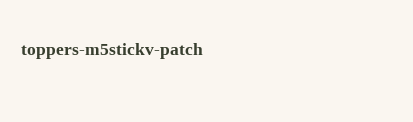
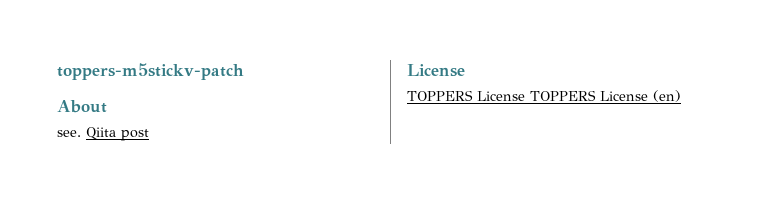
(203, 51) none -> [57,100,107,113] [57,127,149,141] [407,64,465,77] [407,90,681,102] // About // see. Qiita post // License // TOPPERS License TOPPERS License (en)

